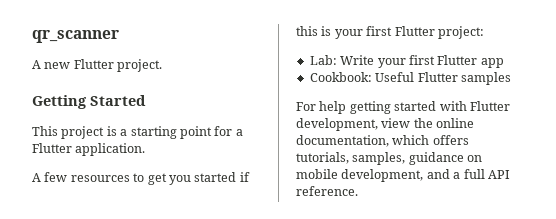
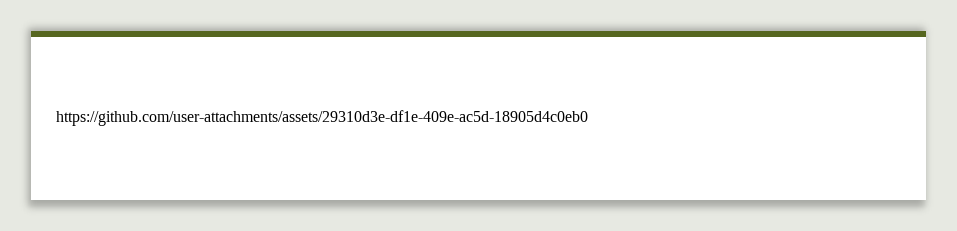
[32,30,119,43] [32,59,163,72] [32,95,146,109] [32,126,243,139] [32,143,146,156] [32,172,250,185] [296,26,484,39] [309,55,504,68] [309,72,511,85] [296,101,510,114] [296,118,475,131] [296,135,469,147] [296,152,483,165] [296,169,510,182] [296,186,358,196] qr_scanner // A new Flutter project. // Getting Started // This project is a starting point for a Flutter application. // A few resources to get you started if this is your first Flutter project: // Lab: Write your first Flutter app // Cookbook: Useful Flutter samples // For help getting started with Flutter development, view the online documentation, which offers tutorials, samples, guidance on mobile development, and a full API reference. -> [56,110,588,126] https://github.com/user-attachments/assets/29310d3e-df1e-409e-ac5d-18905d4c0eb0

